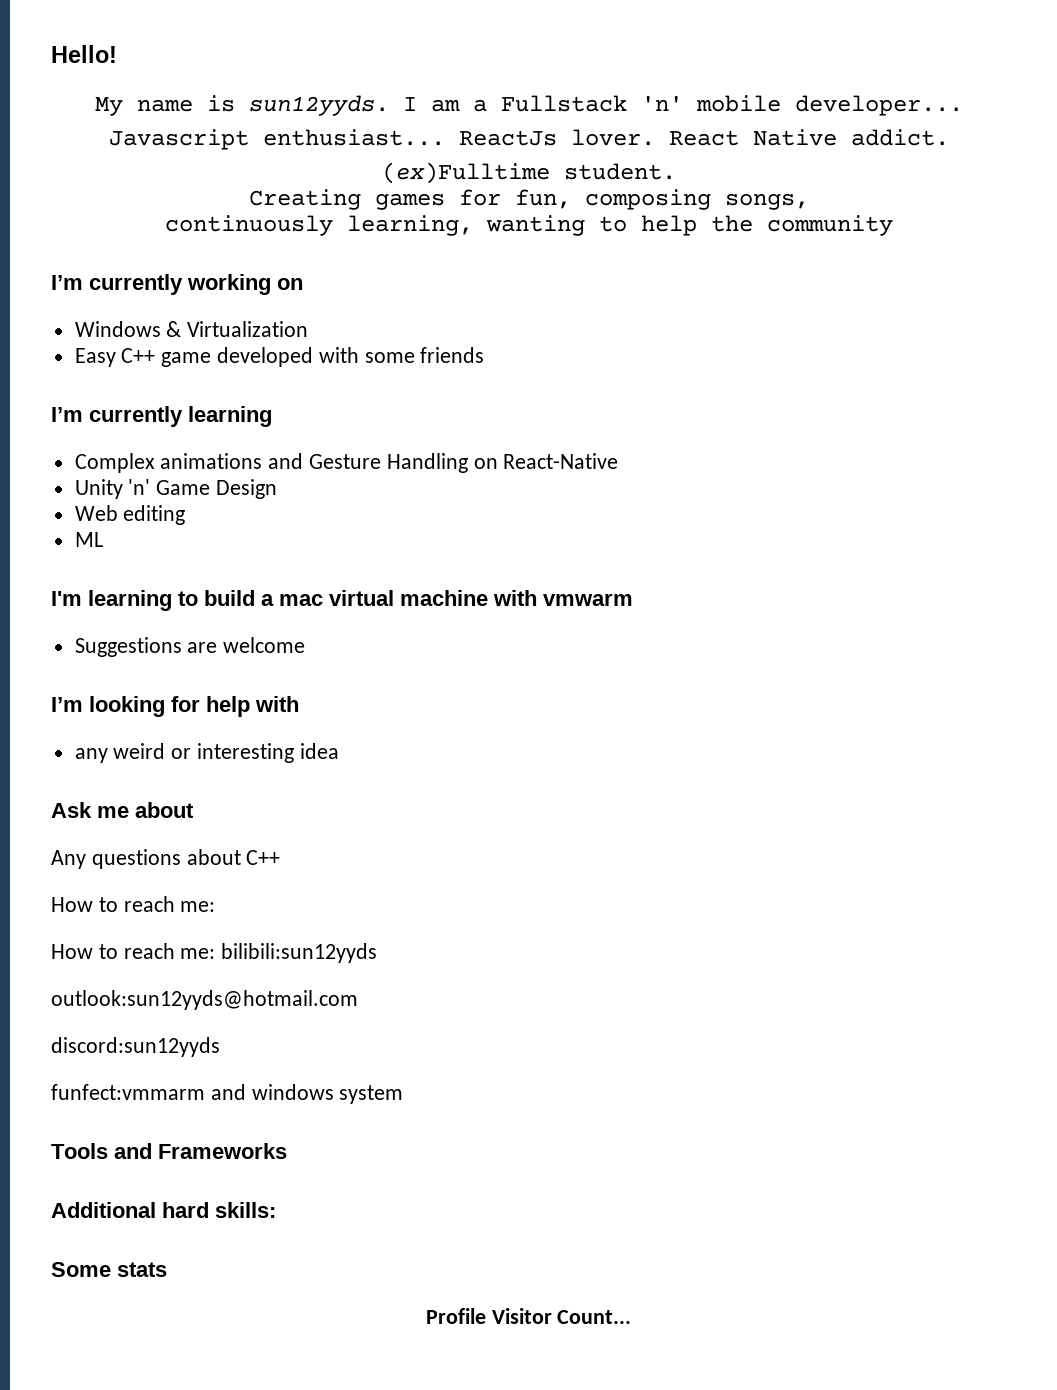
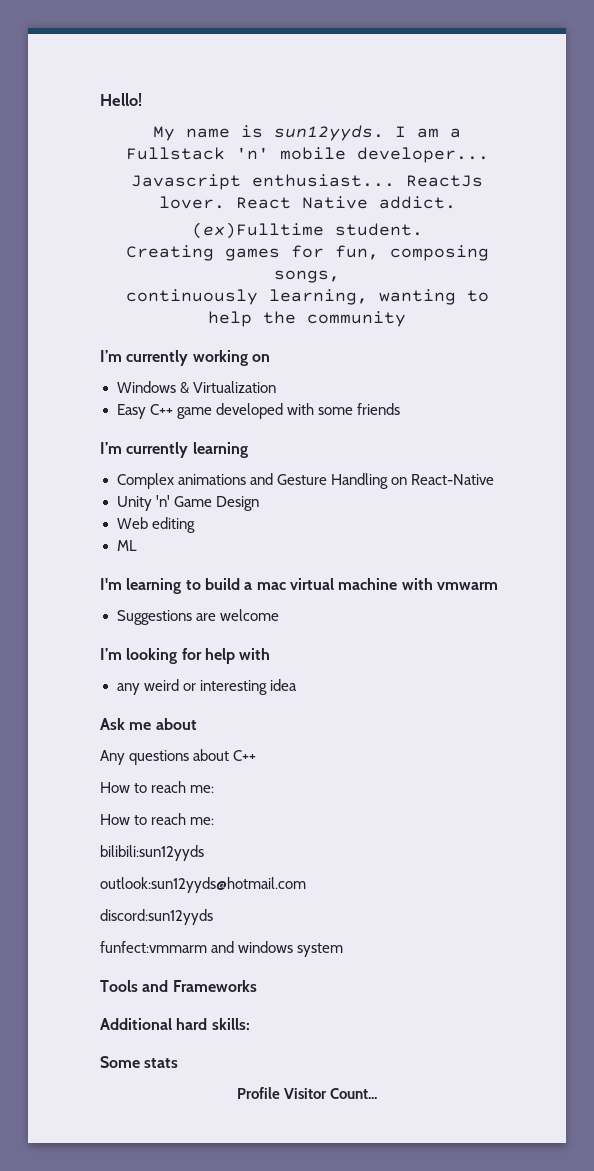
(216, 953) none -> (215, 821) //

